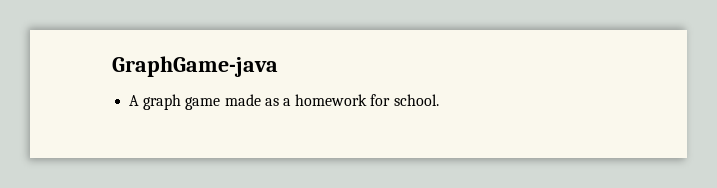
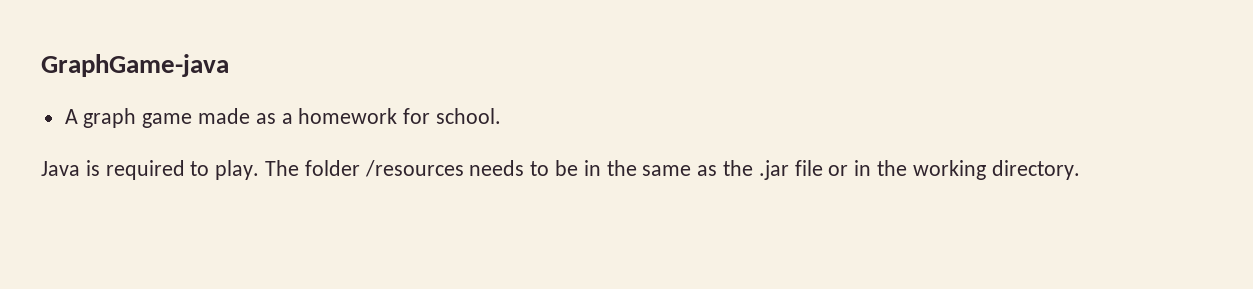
(439, 100) none -> [41,160,1080,180] // Java is required to play. The folder /resources needs to be in the same as the .jar file or in the working directory.

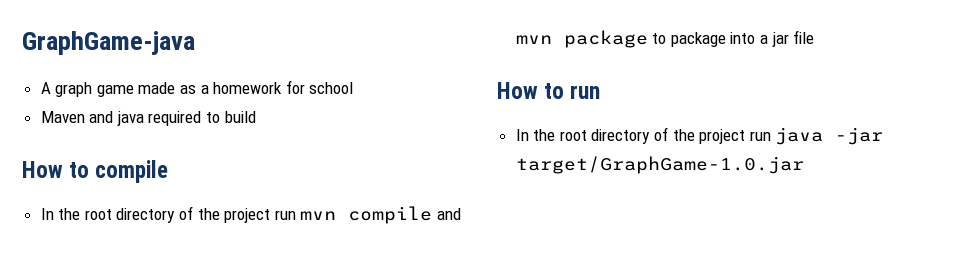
[436,108,502,124] [41,160,1080,180] school. // Java is required to play. The folder /resources needs to be in the same as the .jar file or in the working directory. -> [309,82,354,94] [40,111,256,126] [22,160,169,183] [40,206,462,224] [515,30,815,48] [497,82,601,99] [515,127,884,145] [515,156,804,174] school // Maven and java required to build // How to compile // In the root directory of the project run mvn compile and mvn package to package into a jar file // How to run // In the root directory of the project run java -jar target/GraphGame-1.0.jar

